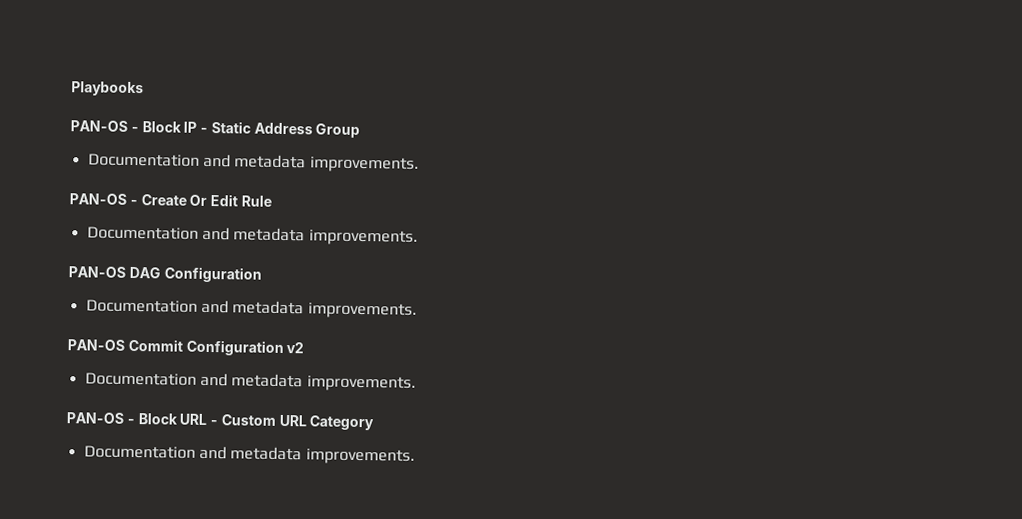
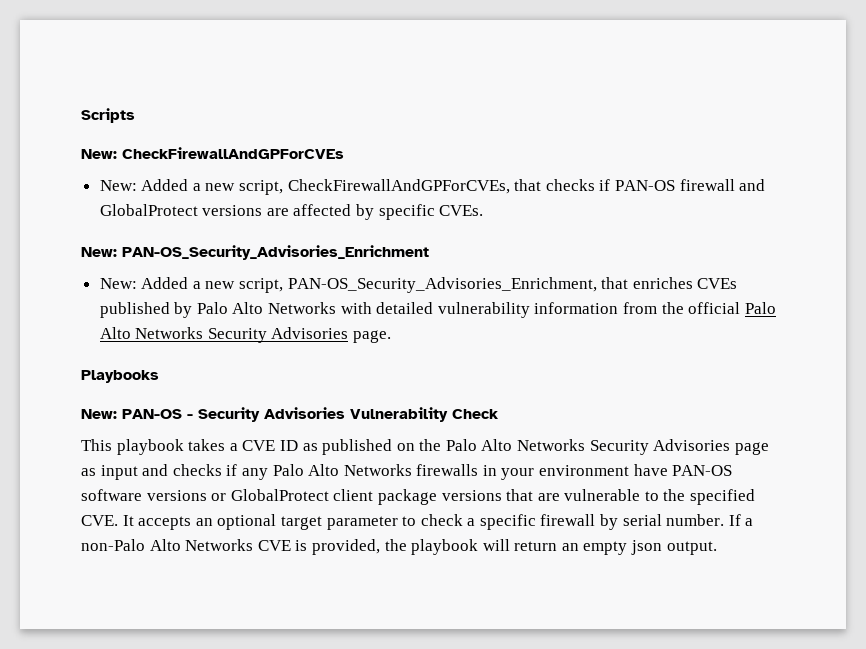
(71, 89) none -> [81,108,135,123] [81,147,344,159] [99,179,766,195] [99,204,484,220] [81,245,429,260] [99,277,738,293] [99,302,776,318] [99,327,392,343] Scripts // New: CheckFirewallAndGPForCVEs // New: Added a new script, CheckFirewallAndGPForCVEs, that checks if PAN-OS firewall and GlobalProtect versions are affected by specific CVEs. // New: PAN-OS_Security_Advisories_Enrichment // New: Added a new script, PAN-OS_Security_Advisories_Enrichment, that enriches CVEs published by Palo Alto Networks with detailed vulnerability information from the official Palo Alto Networks Security Advisories page. //
[70,120,361,138] [87,153,419,173] [69,193,272,207] [86,226,418,246] [68,266,262,283] [85,299,417,319] [67,338,305,356] [84,372,416,392] [66,412,375,431] [83,445,415,465] PAN-OS - Block IP - Static Address Group // Documentation and metadata improvements. // PAN-OS - Create Or Edit Rule // Documentation and metadata improvements. // PAN-OS DAG Configuration // Documentation and metadata improvements. // PAN-OS Commit Configuration v2 // Documentation and metadata improvements. // PAN-OS - Block URL - Custom URL Category // Documentation and metadata improvements. -> [81,407,499,422] [81,439,769,455] [81,464,733,480] [81,489,756,505] [81,514,754,530] [81,539,717,555] New: PAN-OS - Security Advisories Vulnerability Check // This playbook takes a CVE ID as published on the Palo Alto Networks Security Advisories page as input and checks if any Palo Alto Networks firewalls in your environment have PAN-OS software versions or GlobalProtect client package versions that are vulnerable to the specified CVE. It accepts an optional target parameter to check a specific firewall by serial number. If a non-Palo Alto Networks CVE is provided, the playbook will return an empty json output.

